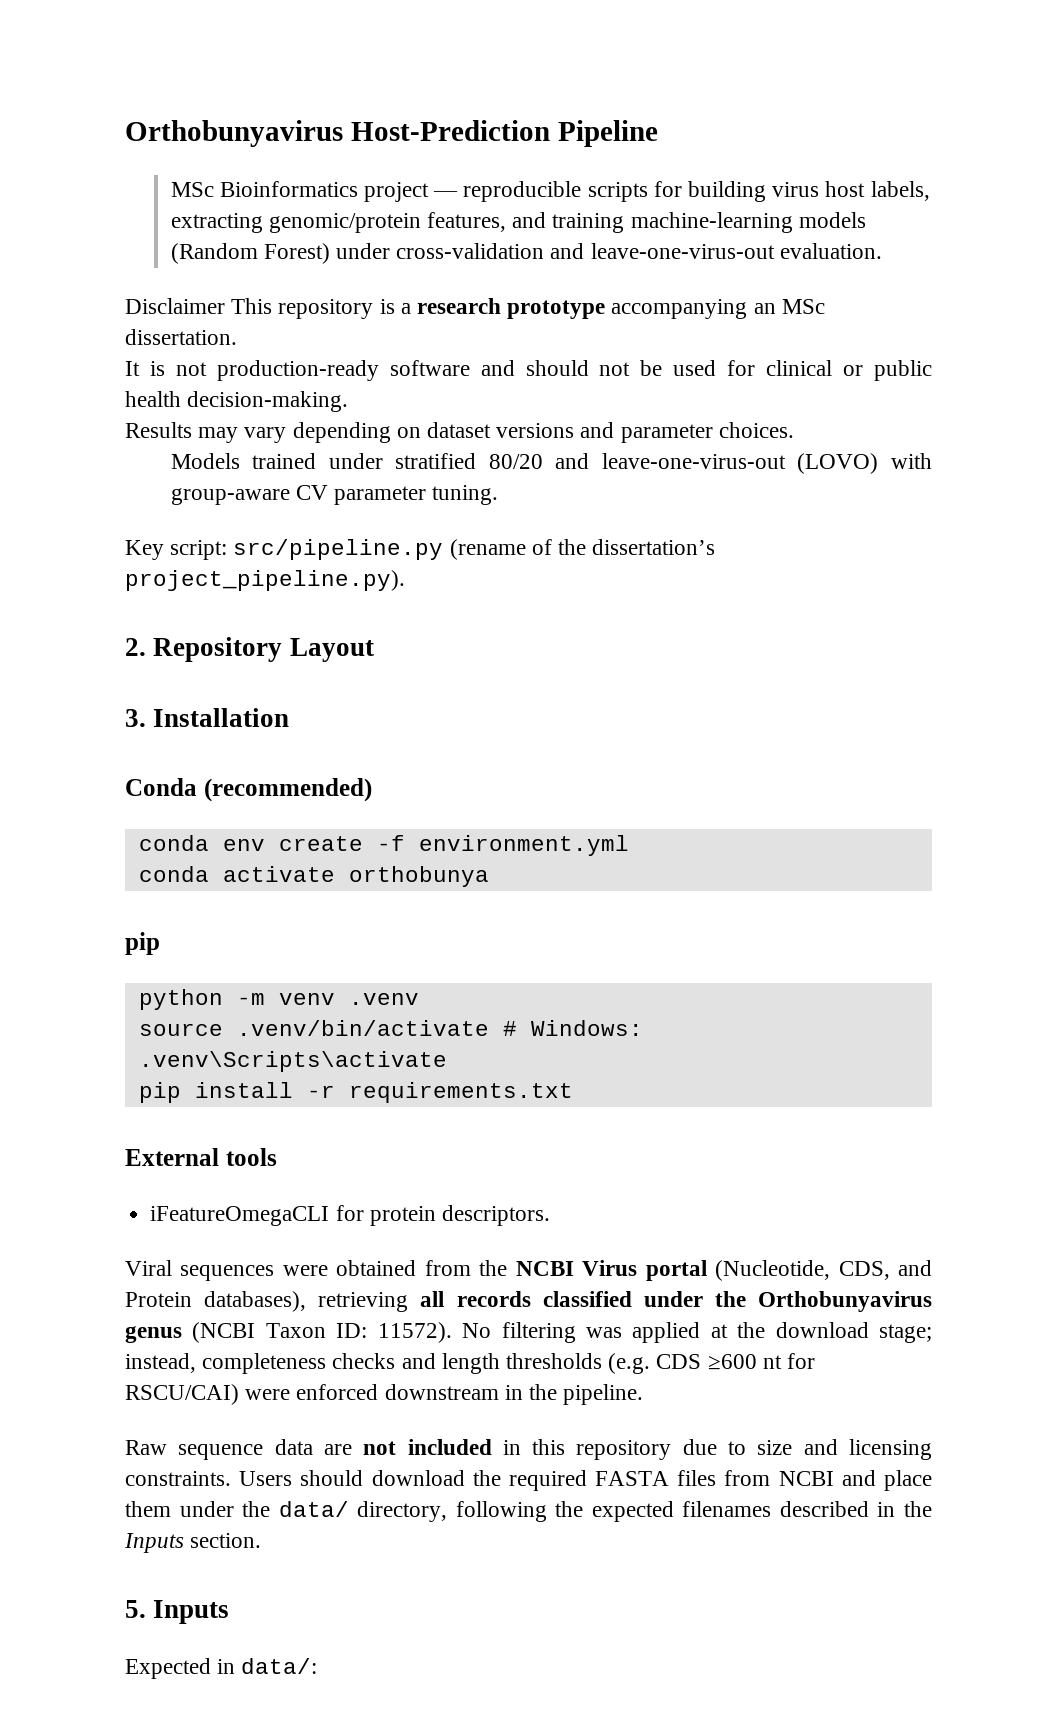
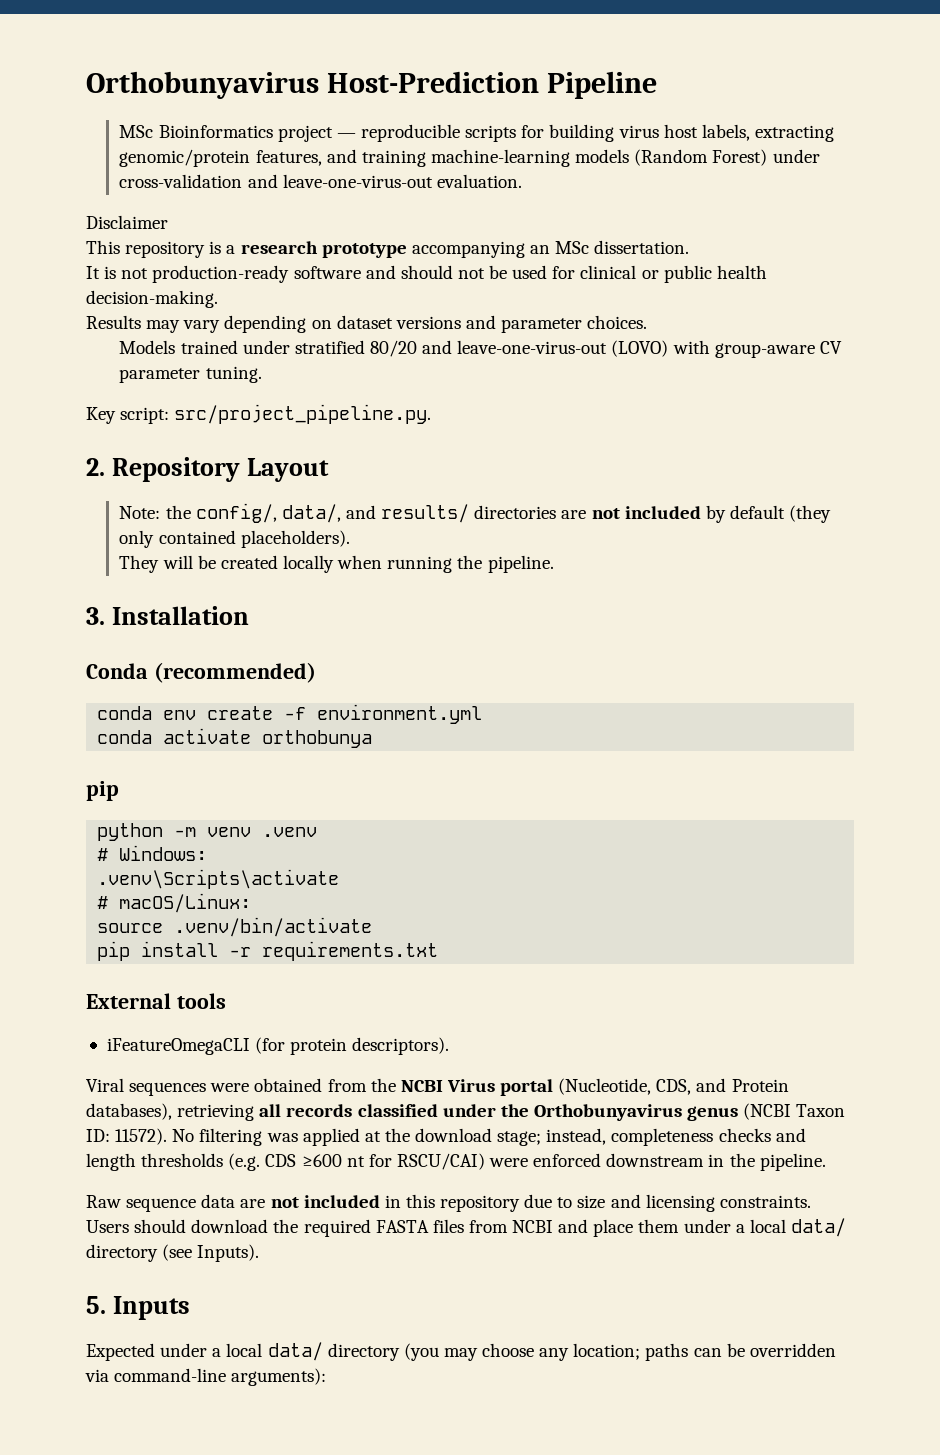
(225, 306) none -> (168, 222) //
[233,539,716,560] [125,570,405,591] [125,637,374,662] src/pipeline.py (rename of the dissertation’s project_pipeline.py). // 2. Repository Layout -> [174,404,432,424] [86,457,329,482] [119,503,832,523] [119,530,350,548] [119,555,554,573] src/project_pipeline.py. // 2. Repository Layout // Note: the config/, data/, and results/ directories are not included by default (they only contained placeholders). // They will be created locally when running the pipeline.
(419, 999) none -> [97,845,208,861] [97,869,340,889] [97,893,252,913] // # Windows: // .venv\Scripts\activate // # macOS/Linux:
[502,1020,643,1036] [138,1051,447,1072] # Windows: .venv\Scripts\activate -> (373, 927) none
[335,1205,550,1226] for protein descriptors. -> [255,1037,450,1055] (for protein descriptors).
[242,1501,932,1522] [124,1533,262,1553] [125,1600,230,1624] [125,1658,318,1679] the data/ directory, following the expected filenames described in the Inputs section. // 5. Inputs // Expected in data/: -> [735,1218,846,1237] [86,1244,260,1262] [86,1296,190,1320] [86,1342,836,1361] [85,1368,327,1386] a local data/ directory (see Inputs). // 5. Inputs // Expected under a local data/ directory (you may choose any location; paths can be overridden via command-line arguments):

